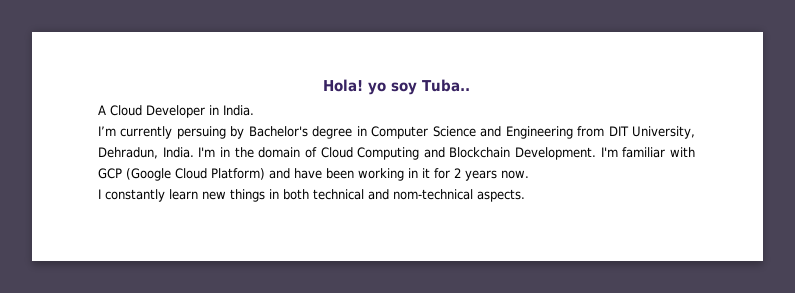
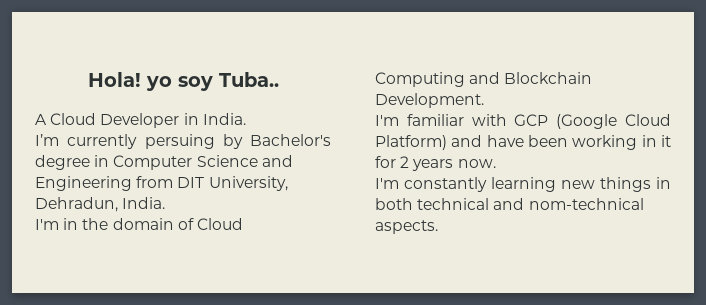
(194, 152) none -> (166, 203) //
(597, 153) none -> (484, 100) //
[98,189,198,202] I constantly learn -> [375,177,556,192] I'm constantly learning

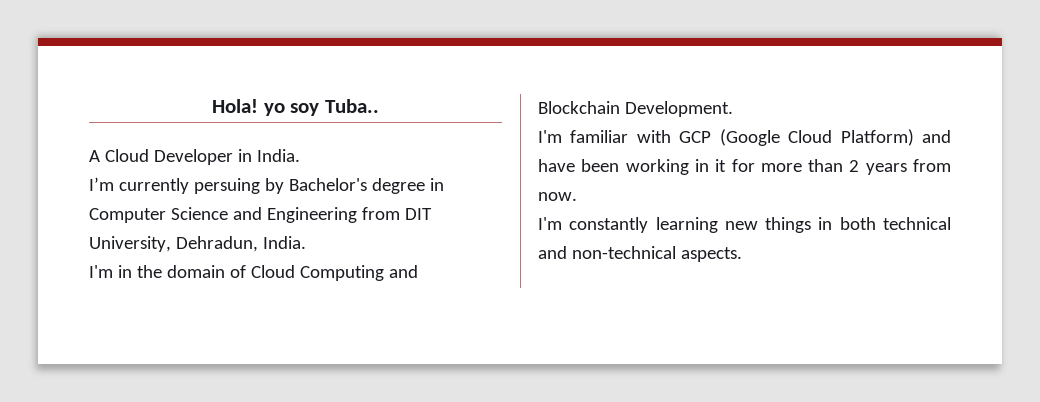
(396, 162) none -> [760,159,844,172] more than
(454, 165) none -> [913,159,952,172] from
[528,198,644,210] nom-technical -> [571,246,676,259] non-technical

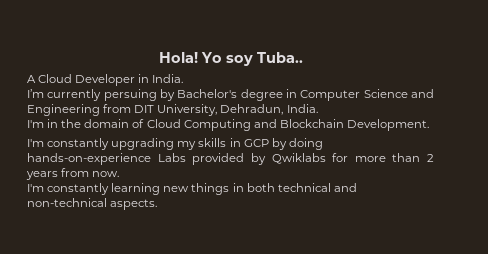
[263,103,285,116] yo -> [200,52,222,63] Yo
[570,129,952,146] [538,159,727,175] familiar with GCP (Google Cloud Platform) and have been working in it -> [47,138,323,150] [27,153,326,165] constantly upgrading my skills in GCP by doing hands-on-experience Labs provided by Qwiklabs

